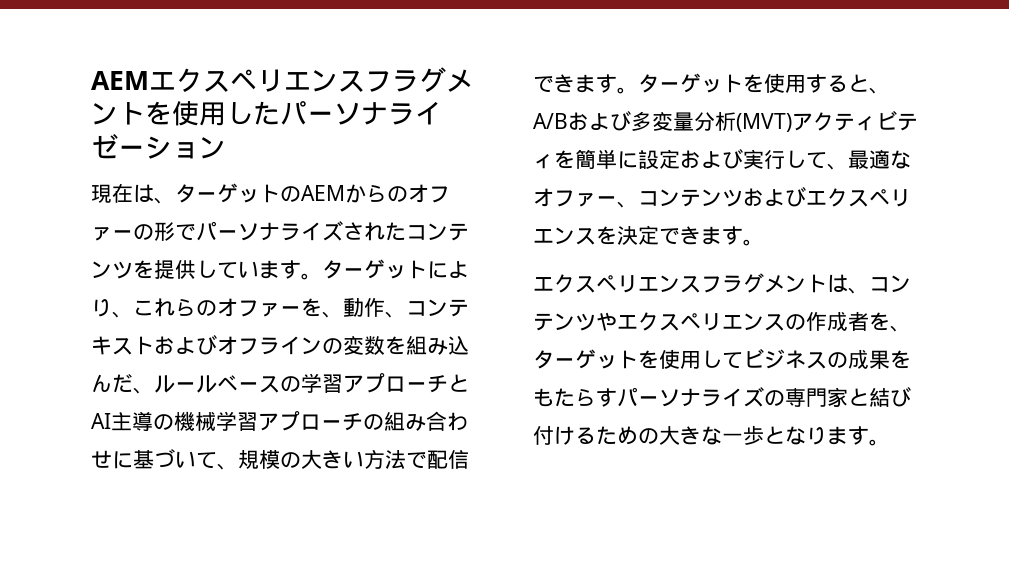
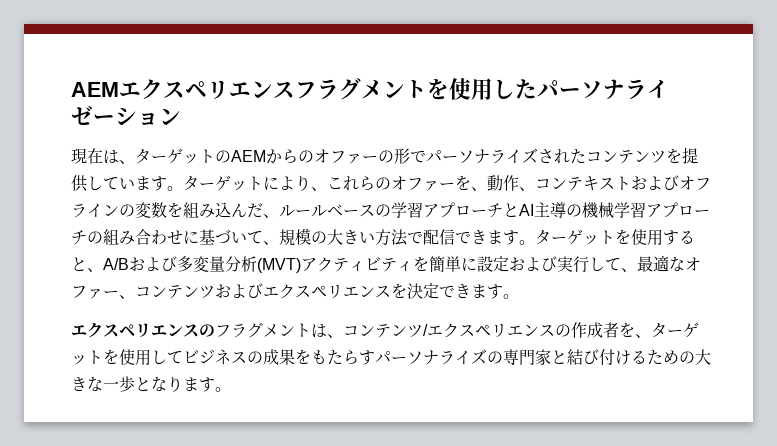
(701, 284) none -> [199,324,215,337] の
[596,312,617,331] や -> [423,324,428,336] /

